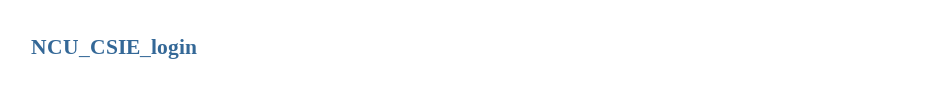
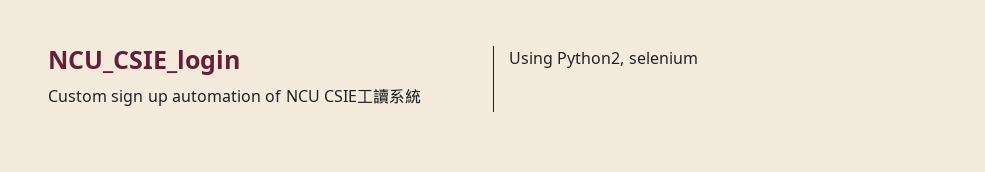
(197, 49) none -> [48,89,421,106] [509,52,698,68] // Custom sign up automation of NCU CSIE工讀系統 // Using Python2, selenium

